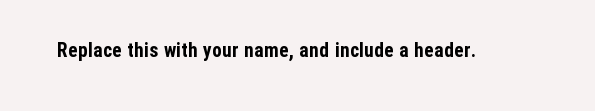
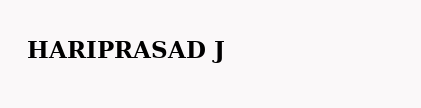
[57,42,477,62] Replace this with your name, and include a header. -> [27,41,225,63] HARIPRASAD J

